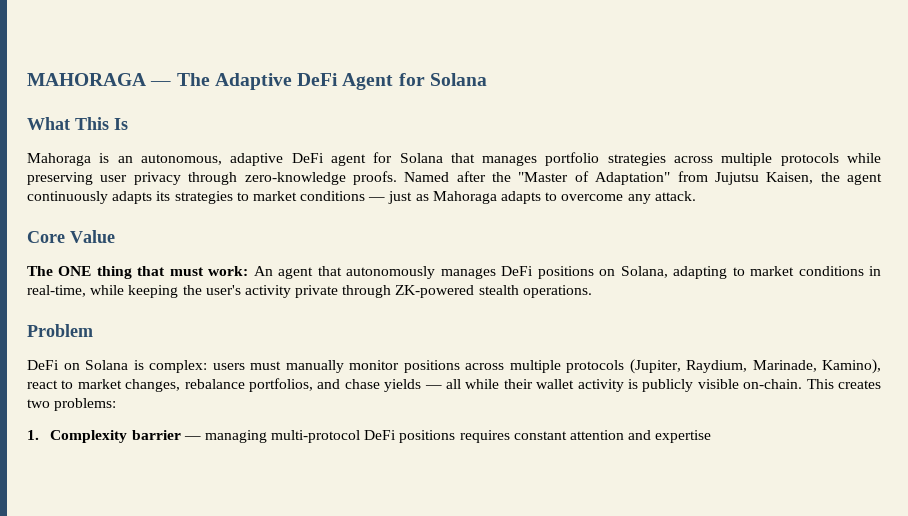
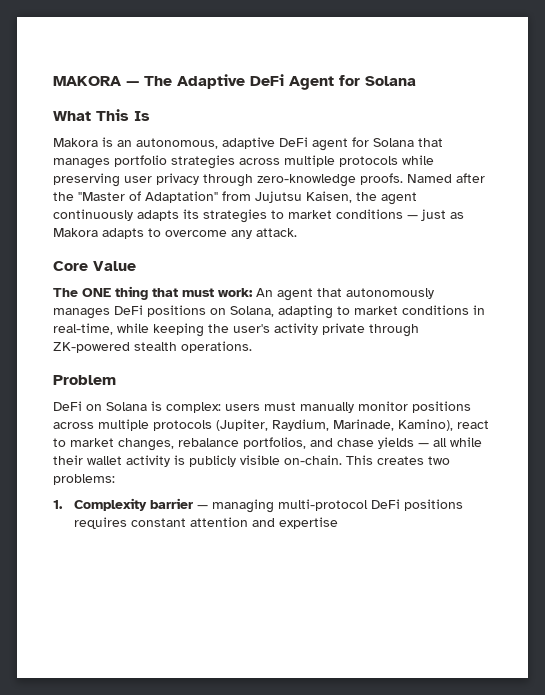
[27,73,146,86] MAHORAGA -> [53,76,121,86] MAKORA
[27,153,91,166] Mahoraga -> [53,138,98,147] Makora
[432,191,497,204] Mahoraga -> [53,228,98,237] Makora

